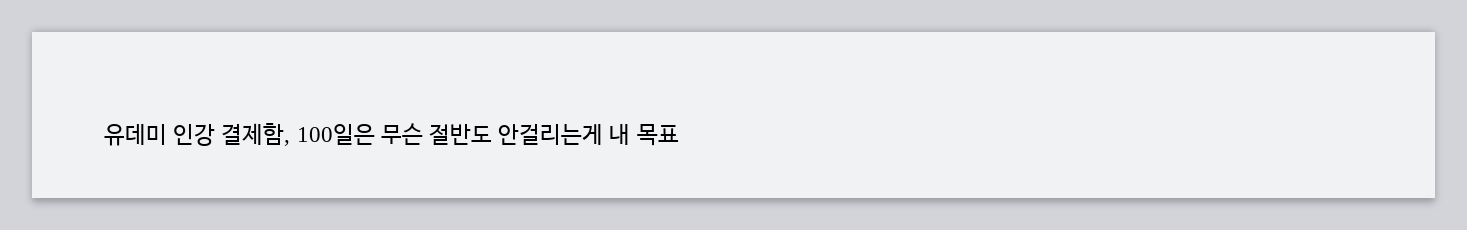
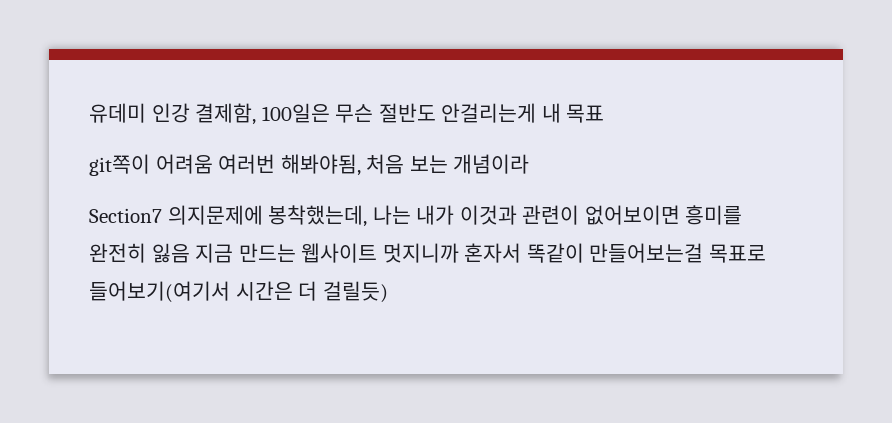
(679, 135) none -> [89,154,530,176] [89,205,743,227] [89,243,766,263] [89,281,388,303] // git쪽이 어려움 여러번 해봐야됨, 처음 보는 개념이라 // Section7 의지문제에 봉착했는데, 나는 내가 이것과 관련이 없어보이면 흥미를 완전히 잃음 지금 만드는 웹사이트 멋지니까 혼자서 똑같이 만들어보는걸 목표로 들어보기(여기서 시간은 더 걸릴듯)

